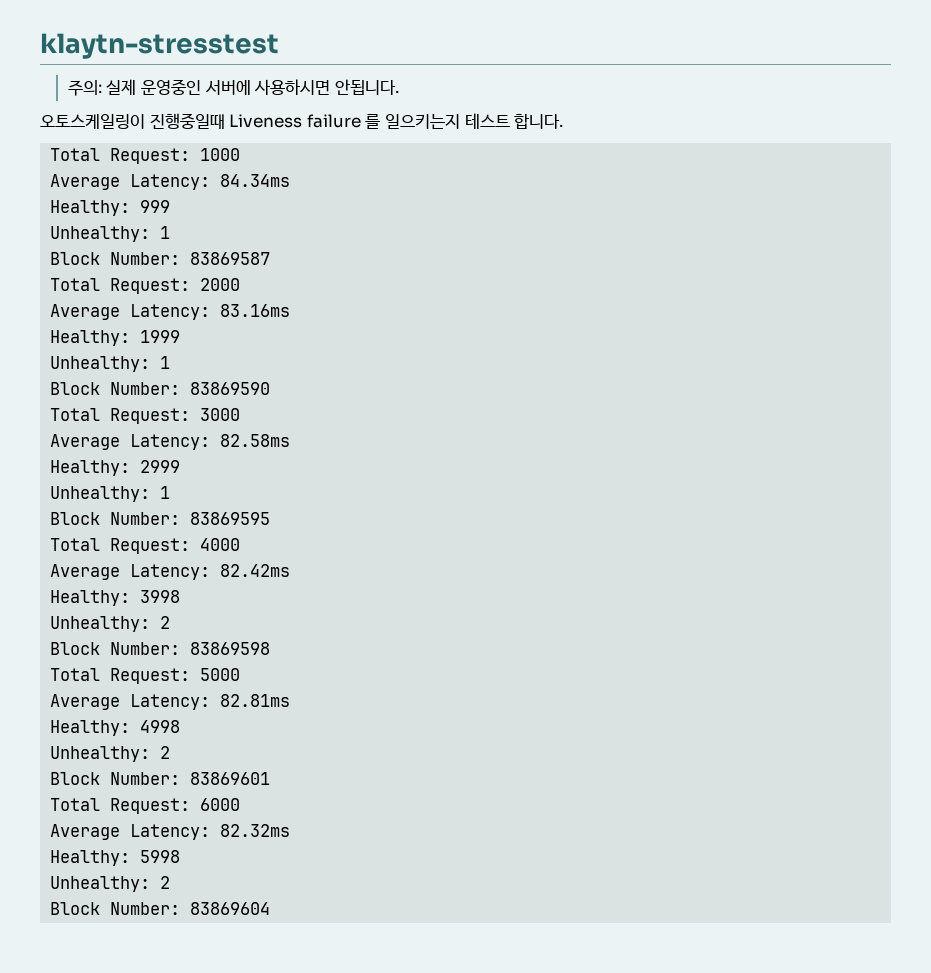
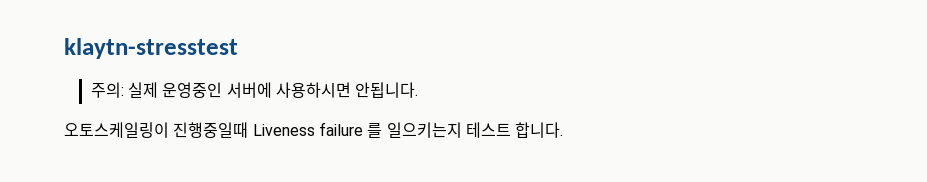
[50,148,241,164] [50,174,291,190] [50,200,171,216] [50,226,171,242] [50,252,271,265] [50,278,241,294] [50,304,291,320] [50,330,181,346] [50,356,171,372] [50,382,271,395] [50,408,241,424] [50,434,291,450] [50,460,181,476] [50,486,171,502] [50,512,271,525] [50,538,241,554] [50,564,291,580] [50,590,181,606] [50,616,171,632] [50,642,271,655] [50,668,241,684] [50,694,291,710] [50,720,181,736] [50,746,171,762] [50,772,271,785] [50,798,241,814] [50,824,291,840] [50,850,181,866] [50,876,171,892] [50,902,271,915] // Total Request: 1000 // Average Latency: 84.34ms // Healthy: 999 // Unhealthy: 1 // Block Number: 83869587 // Total Request: 2000 // Average Latency: 83.16ms // Healthy: 1999 // Unhealthy: 1 // Block Number: 83869590 // Total Request: 3000 // Average Latency: 82.58ms // Healthy: 2999 // Unhealthy: 1 // Block Number: 83869595 // Total Request: 4000 // Average Latency: 82.42ms // Healthy: 3998 // Unhealthy: 2 // Block Number: 83869598 // Total Request: 5000 // Average Latency: 82.81ms // Healthy: 4998 // Unhealthy: 2 // Block Number: 83869601 // Total Request: 6000 // Average Latency: 82.32ms // Healthy: 5998 // Unhealthy: 2 // Block Number: 83869604 -> (564, 130) none

